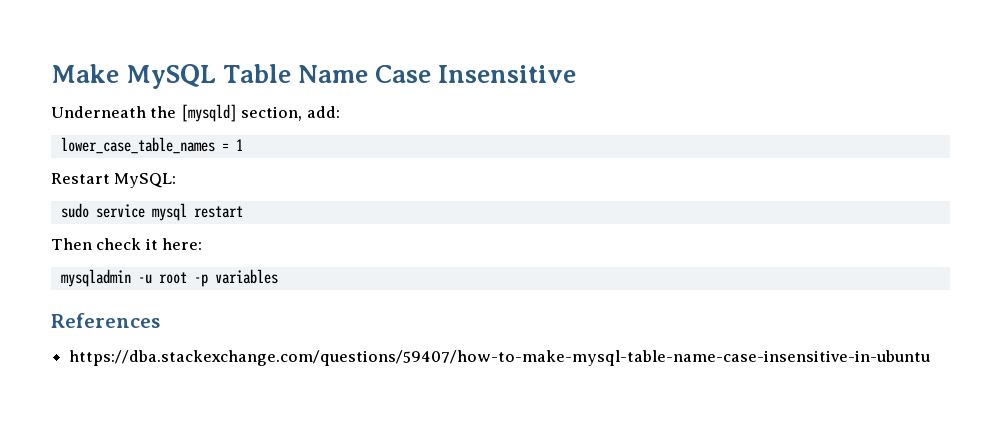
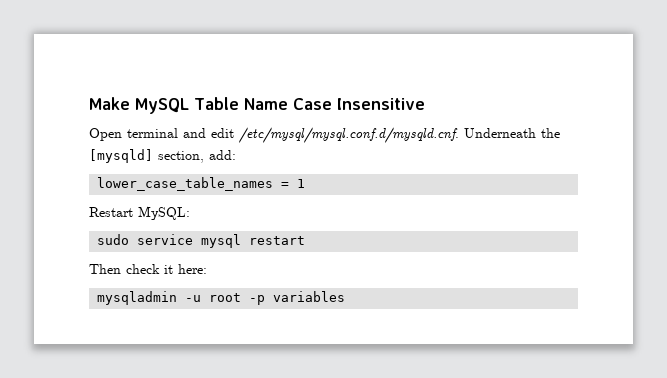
(577, 74) none -> [89,127,459,143] Open terminal and edit /etc/mysql/mysql.conf.d/mysqld.cnf.
[51,313,160,328] [69,350,931,366] // References // https://dba.stackexchange.com/questions/59407/how-to-make-mysql-table-name-case-insensitive-in-ubuntu -> (346, 296) none

